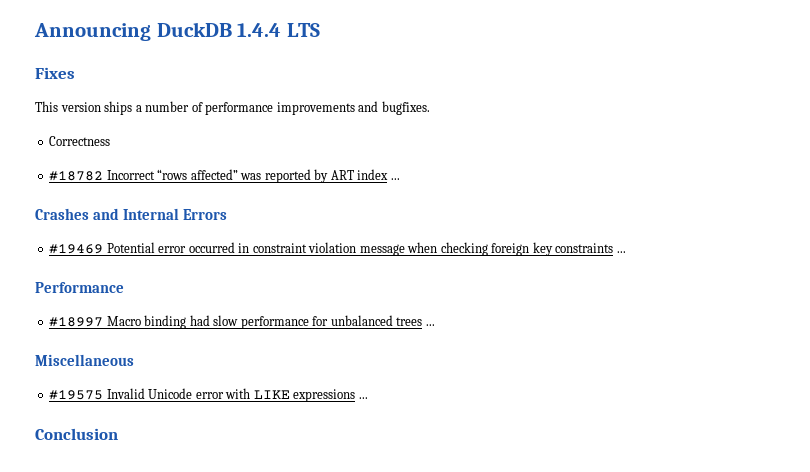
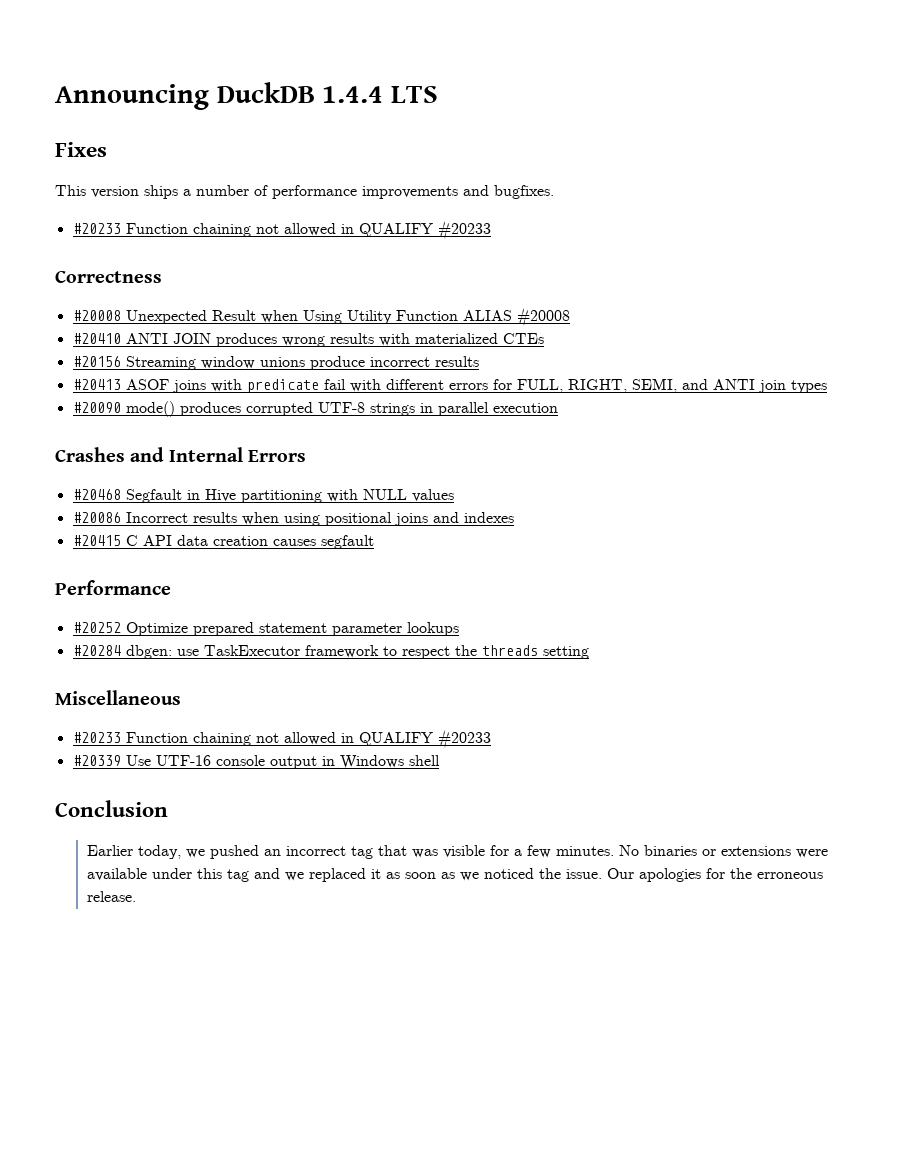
[49,136,111,146] [49,169,400,183] [35,208,227,220] [49,242,626,256] [35,282,124,293] [49,315,435,329] [35,354,134,366] [49,388,368,402] [35,428,118,440] Correctness // #18782 Incorrect “rows affected” was reported by ART index ... // Crashes and Internal Errors // #19469 Potential error occurred in constraint violation message when checking foreign key constraints ... // Performance // #18997 Macro binding had slow performance for unbalanced trees ... // Miscellaneous // #19575 Invalid Unicode error with LIKE expressions ... // Conclusion -> [72,220,491,240] [55,270,162,283] [72,307,570,327] [72,333,544,347] [72,356,479,370] [72,378,827,393] [72,401,558,417] [55,447,307,462] [72,489,454,503] [72,512,514,526] [72,535,374,549] [55,580,171,595] [72,622,459,636] [72,645,589,659] [55,690,181,705] [72,729,491,749] [72,755,440,769] [55,800,168,817] [86,845,828,859] [86,868,823,882] [86,891,136,902] #20233 Function chaining not allowed in QUALIFY #20233 // Correctness // #20008 Unexpected Result when Using Utility Function ALIAS #20008 // #20410 ANTI JOIN produces wrong results with materialized CTEs // #20156 Streaming window unions produce incorrect results // #20413 ASOF joins with predicate fail with different errors for FULL, RIGHT, SEMI, and ANTI join types // #20090 mode() produces corrupted UTF-8 strings in parallel execution // Crashes and Internal Errors // #20468 Segfault in Hive partitioning with NULL values // #20086 Incorrect results when using positional joins and indexes // #20415 C API data creation causes segfault // Performance // #20252 Optimize prepared statement parameter lookups // #20284 dbgen: use TaskExecutor framework to respect the threads setting // Miscellaneous // #20233 Function chaining not allowed in QUALIFY #20233 // #20339 Use UTF-16 console output in Windows shell // Conclusion // Earlier today, we pushed an incorrect tag that was visible for a few minutes. No binaries or extensions were available under this tag and we replaced it as soon as we noticed the issue. Our apologies for the erroneous release.

